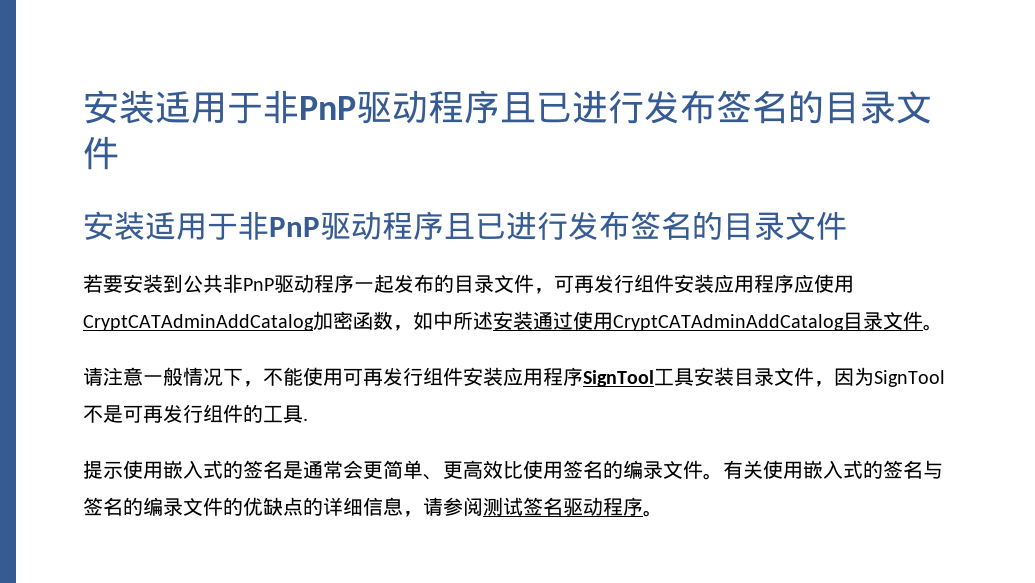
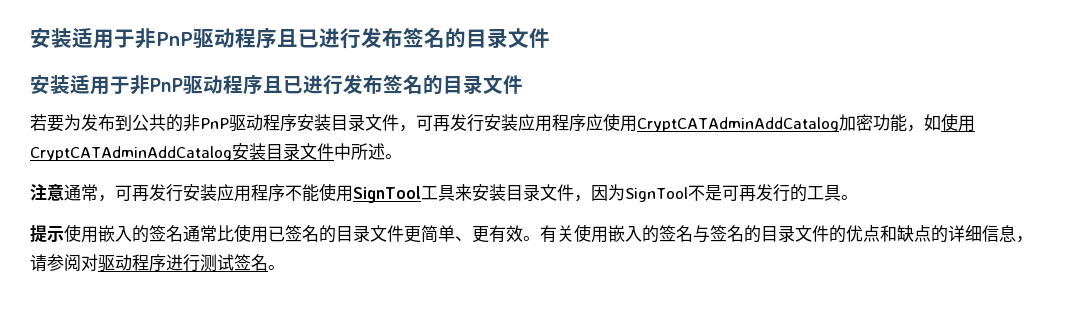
[123,274,454,293] 安装到公共非PnP驱动程序一起发布的 -> [64,114,331,132] 为发布到公共的非PnP驱动程序安装
[634,274,674,293] 组件 -> (484, 123) none
[353,311,943,331] [83,367,583,387] 函数，如中所述安装通过使用CryptCATAdminAddCatalog目录文件。 // 请注意一般情况下，不能使用可再发行组件安装应用程序 -> [872,113,975,132] [30,143,402,161] [30,183,353,202] 功能，如使用CryptCATAdminAddCatalog安装目录文件中所述。 // 注意通常，可再发行安装应用程序不能使用
(694, 377) none -> [454,184,472,201] 来
[203,404,308,423] 组件的工具. -> [789,184,858,202] 的工具。
[203,460,703,480] 式的签名是通常会更简单、更高效比使用签名的编录文件 -> [132,224,523,243] 的签名通常比使用已签名的目录文件更简单、更有效
[843,460,863,479] 式 -> (642, 234) none
[143,497,163,516] 编 -> [761,226,778,242] 目
(263, 506) none -> [863,225,897,242] 点和
[483,497,643,516] 测试签名驱动程序 -> [81,254,268,272] 对驱动程序进行测试签名

